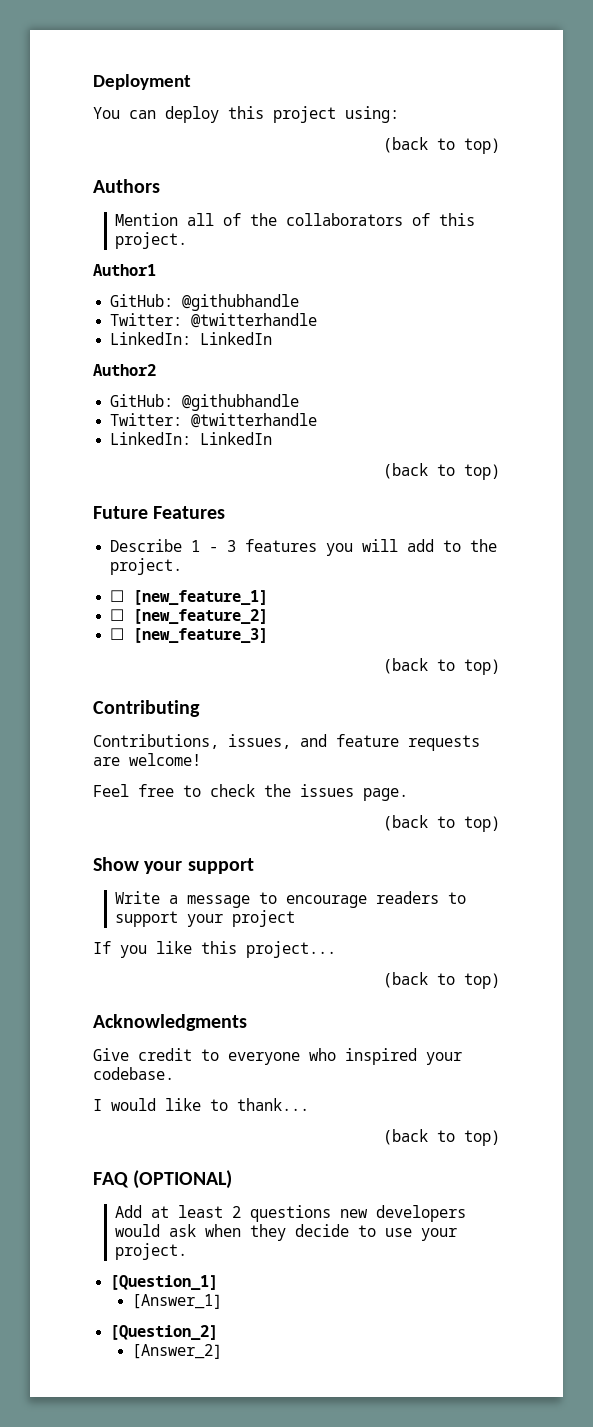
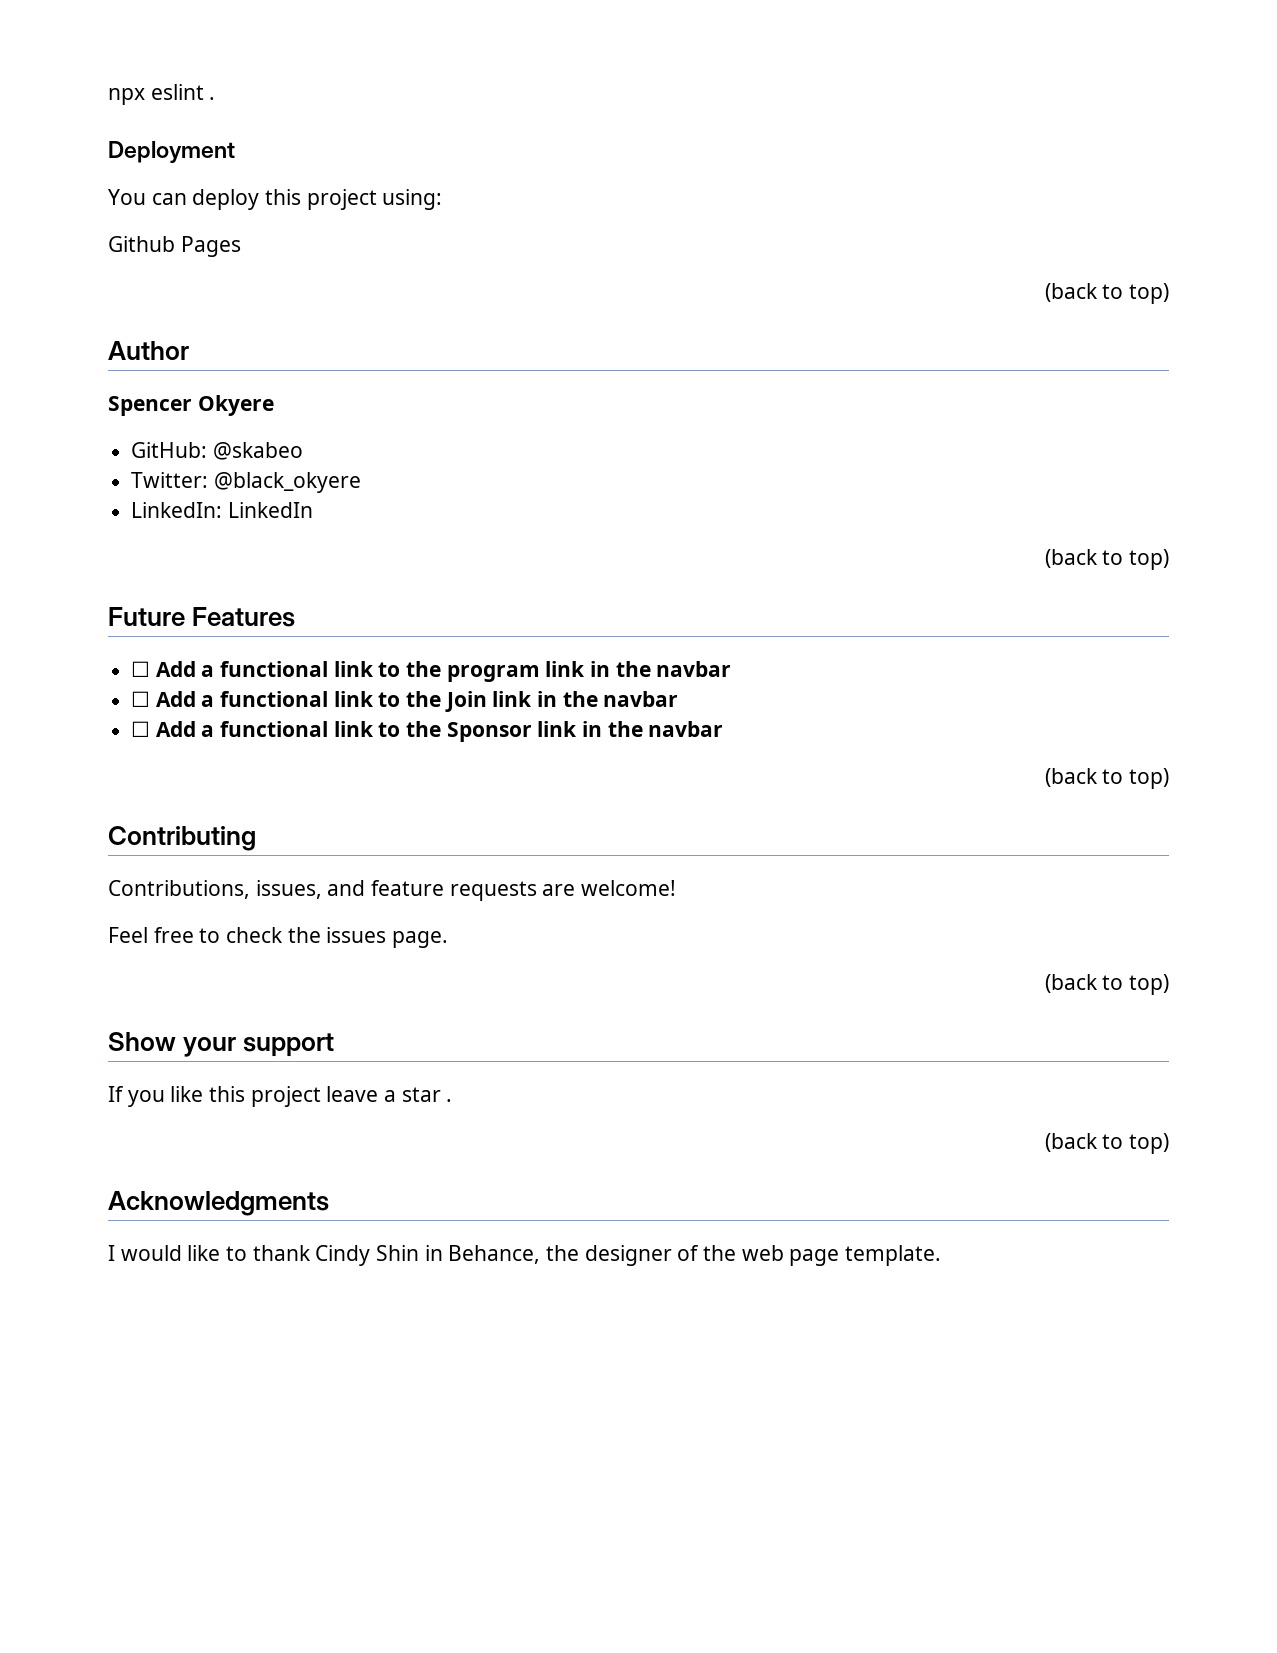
(93, 82) none -> [108,84,216,105] npx eslint . //
[383,137,500,154] [93,179,160,193] [115,213,476,226] [115,232,188,249] [93,264,156,276] [110,294,300,311] [110,313,318,328] [110,332,273,345] [93,364,156,376] [110,394,300,411] [110,413,318,428] // (back to top) // Authors // Mention all of the collaborators of this project. // Author1 // GitHub: @githubhandle // Twitter: @twitterhandle // LinkedIn: LinkedIn // Author2 // GitHub: @githubhandle // Twitter: @twitterhandle -> [108,236,241,257] [1044,283,1169,304] [108,341,189,360] [108,395,274,416] [131,442,303,460] [131,472,361,493] // Github Pages // (back to top) // Author // Spencer Okyere // GitHub: @skabeo // Twitter: @black_okyere
[110,539,498,556] [110,558,183,575] [110,590,269,605] [110,609,269,624] [110,628,269,643] Describe 1 - 3 features you will add to the project. // ☐ [new_feature_1] // ☐ [new_feature_2] // ☐ [new_feature_3] -> [131,661,732,682] [131,691,679,712] [131,721,724,742] ☐ Add a functional link to the program link in the navbar // ☐ Add a functional link to the Join link in the navbar // ☐ Add a functional link to the Sponsor link in the navbar
[115,891,467,908] [115,910,296,927] // Write a message to encourage readers to support your project -> (335, 1045) none
[246,941,336,958] project... -> [250,1086,453,1107] project leave a star .
[93,1048,462,1065] [93,1067,174,1080] [93,1098,309,1111] [383,1129,500,1146] [93,1170,233,1189] [115,1205,467,1222] [115,1224,458,1241] [115,1243,188,1260] [110,1275,219,1290] [132,1294,223,1309] [110,1325,219,1340] [132,1344,223,1359] Give credit to everyone who inspired your codebase. // I would like to thank... // (back to top) // FAQ (OPTIONAL) // Add at least 2 questions new developers would ask when they decide to use your project. // [Question_1] // [Answer_1] // [Question_2] // [Answer_2] -> [108,1245,942,1266] I would like to thank Cindy Shin in Behance, the designer of the web page template.

